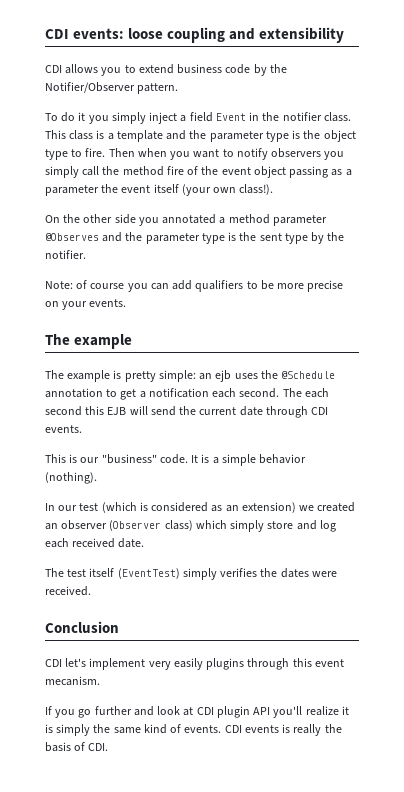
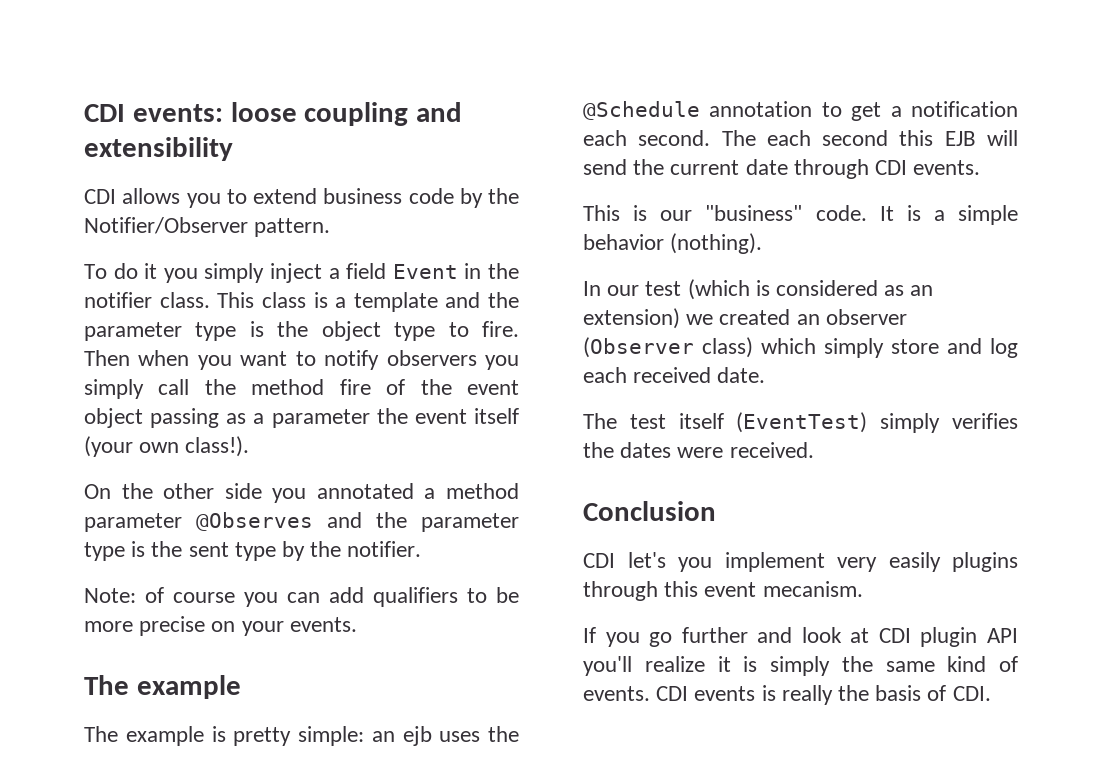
(87, 662) none -> [678,557,712,572] you

